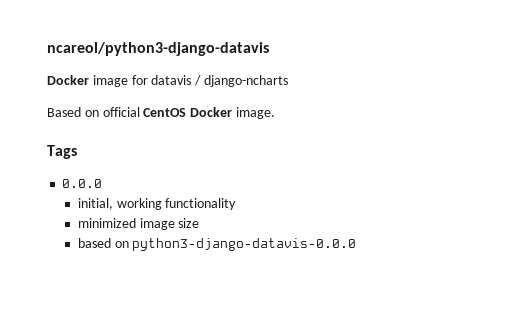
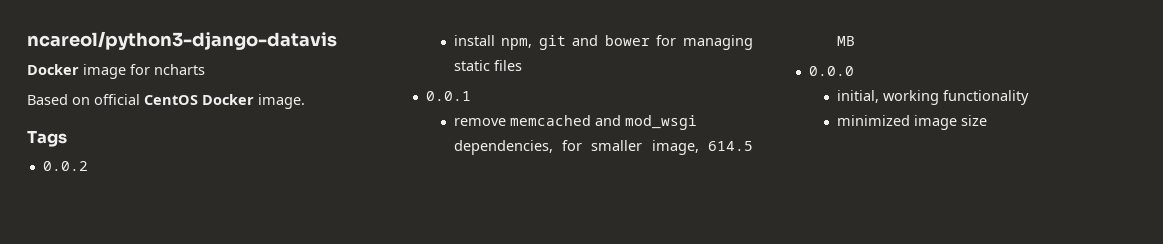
[151,75,288,87] datavis / django-ncharts -> [154,64,205,75] ncharts
(77, 152) none -> [42,161,88,171] [453,35,753,50] [453,60,522,71] [425,91,471,101] [453,115,697,130] [453,140,753,155] [836,36,855,46] // 0.0.2 // install npm, git and bower for managing static files // 0.0.1 // remove memcached and mod_wsgi dependencies, for smaller image, 614.5 MB
[77,238,357,251] // based on python3-django-datavis-0.0.0 -> (987, 120) none

